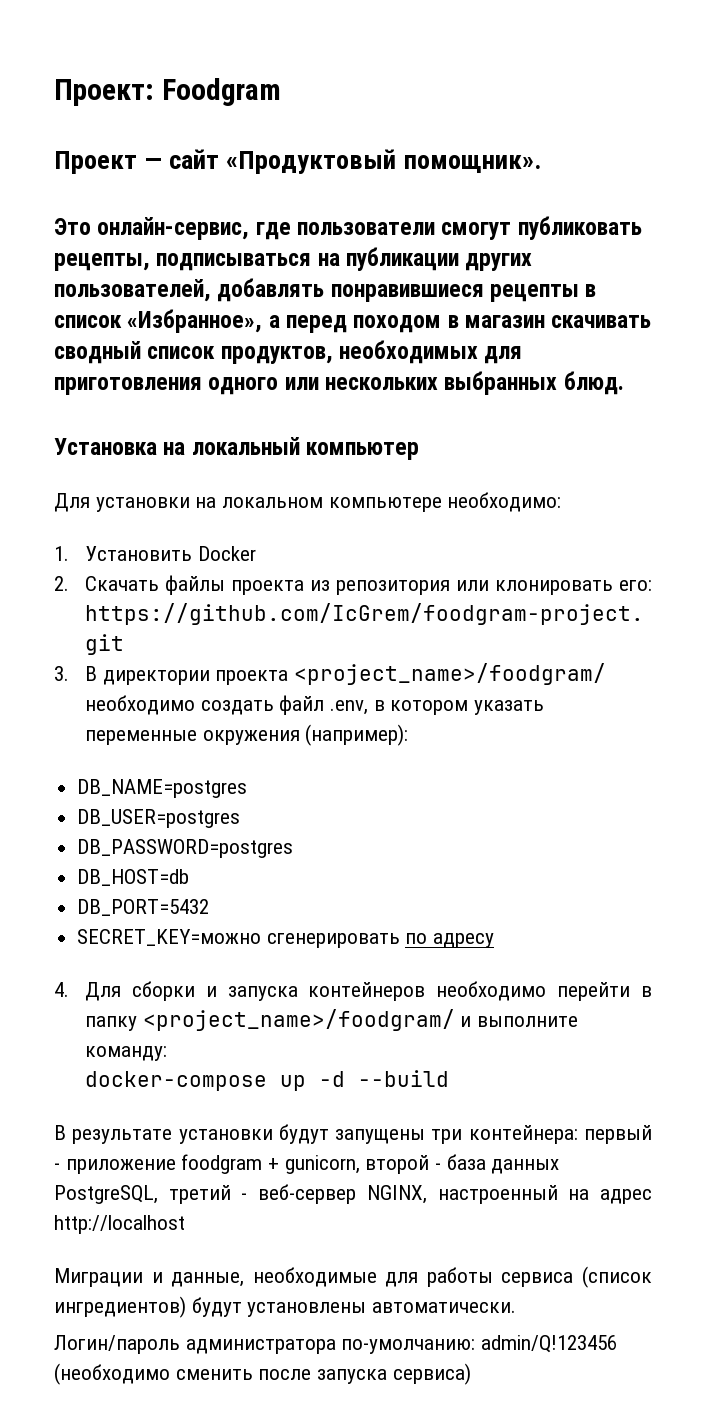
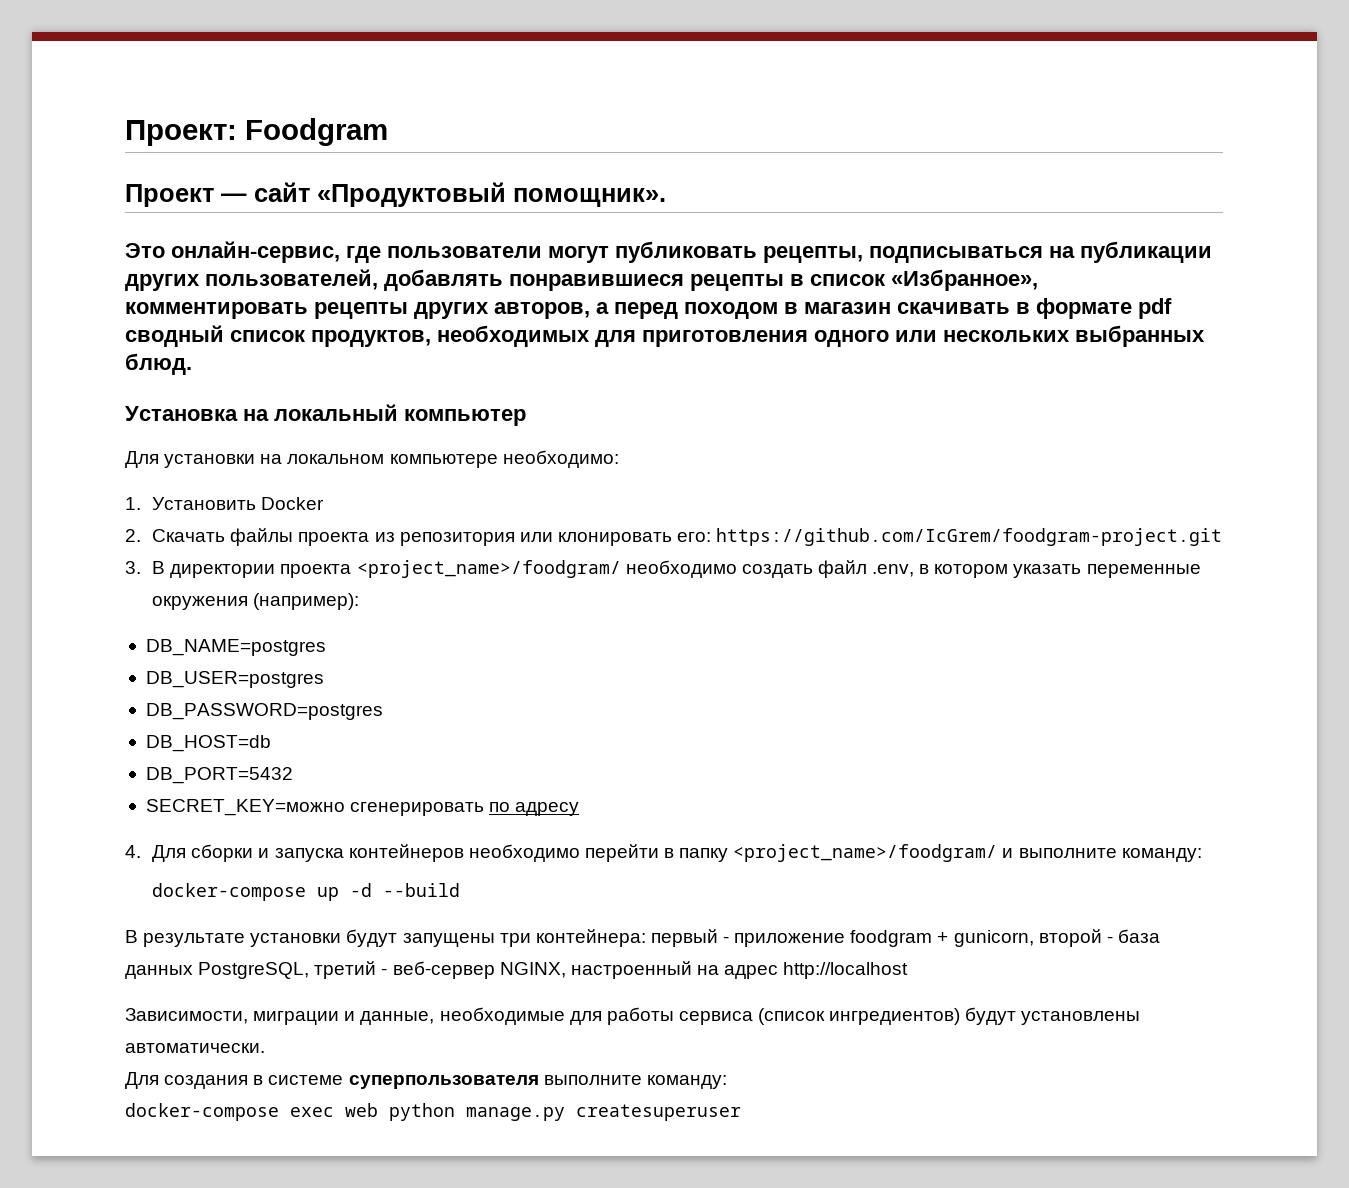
[441,222,512,240] смогут -> [548,246,609,263] могут
(263, 321) none -> [125,302,590,319] комментировать рецепты других авторов,
(652, 321) none -> [1016,298,1172,319] в формате pdf
[54,1268,143,1287] Миграции -> [125,1008,340,1025] Зависимости, миграции
[54,1335,618,1354] [54,1363,471,1385] Логин/пароль администратора по-умолчанию: admin/Q!123456 (необходимо сменить после запуска сервиса) -> [125,1072,727,1089] [125,1103,741,1121] Для создания в системе суперпользователя выполните команду: // docker-compose exec web python manage.py createsuperuser

